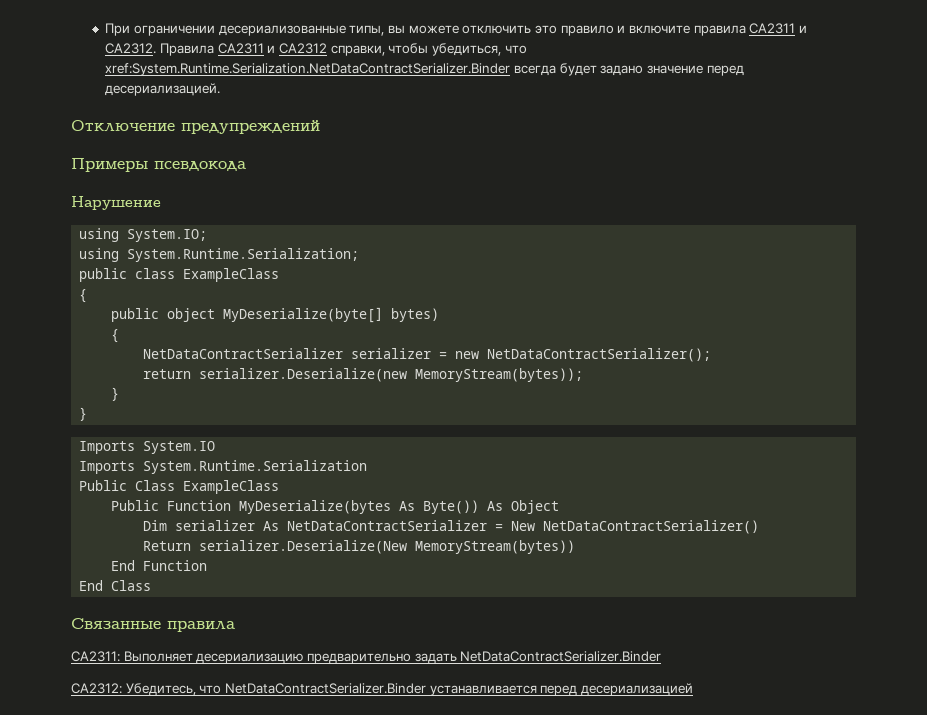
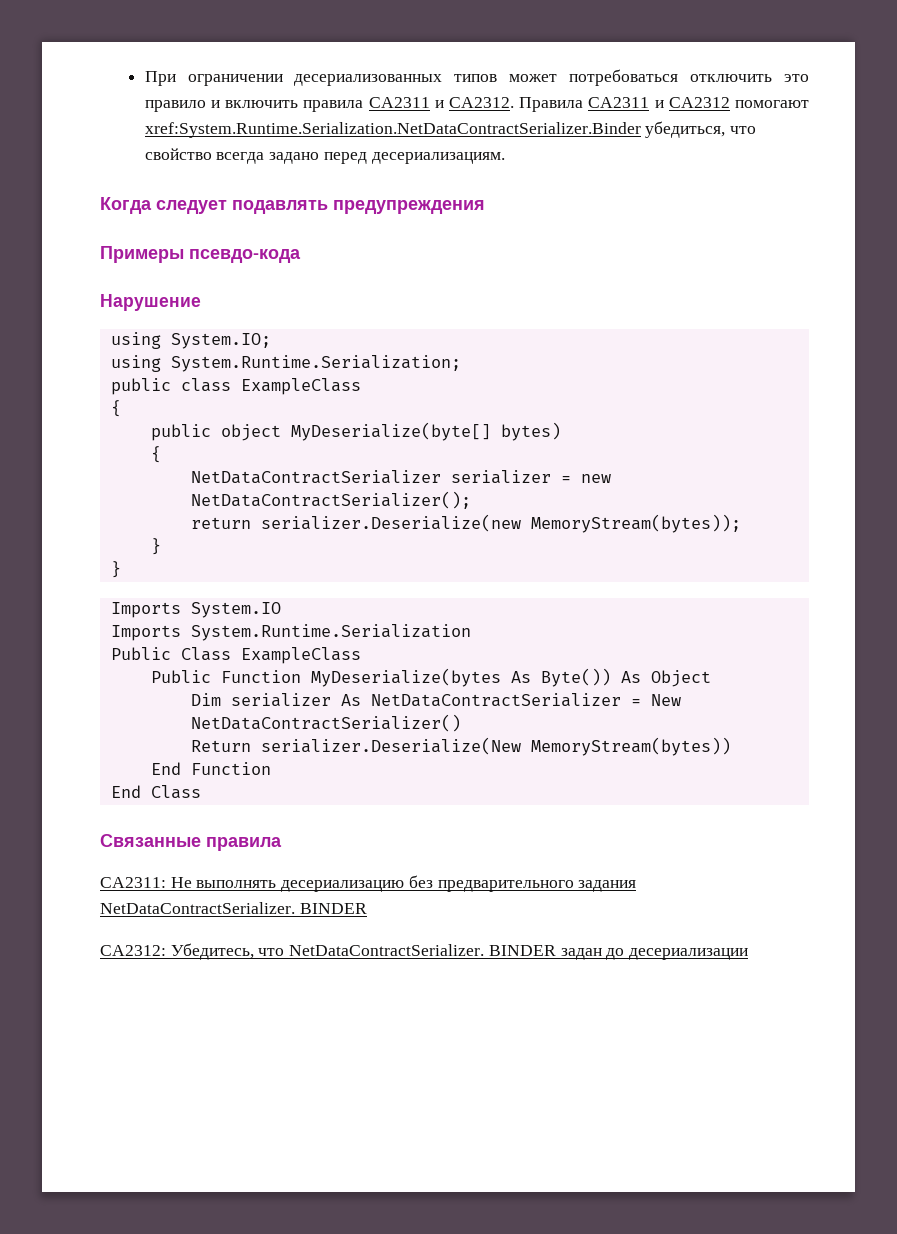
[218,25,459,36] десериализованные типы, вы можете -> [294,69,679,86] десериализованных типов может потребоваться
[628,25,690,34] включите -> [225,100,299,108] включить
[330,43,527,56] [105,63,744,76] [105,83,221,96] [71,120,320,134] справки, чтобы убедиться, что xref:System.Runtime.Serialization.NetDataContractSerializer.Binder всегда будет задано значение перед десериализацией. // Отключение предупреждений -> [735,100,810,108] [144,121,757,138] [144,148,505,164] [100,197,485,214] помогают xref:System.Runtime.Serialization.NetDataContractSerializer.Binder убедиться, что свойство всегда задано перед десериализациям. // Когда следует подавлять предупреждения
[154,161,246,171] псевдокода -> [189,249,301,263] псевдо-кода
[123,651,662,664] [71,683,693,696] Выполняет десериализацию предварительно задать NetDataContractSerializer.Binder // CA2312: Убедитесь, что NetDataContractSerializer.Binder устанавливается перед десериализацией -> [170,875,637,892] [100,902,367,914] [100,943,749,960] Не выполнять десериализацию без предварительного задания NetDataContractSerializer. BINDER // CA2312: Убедитесь, что NetDataContractSerializer. BINDER задан до десериализации

